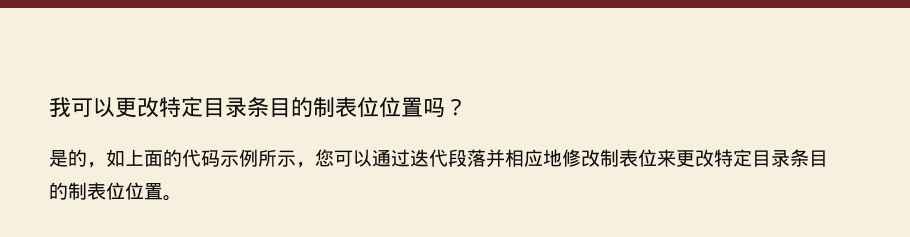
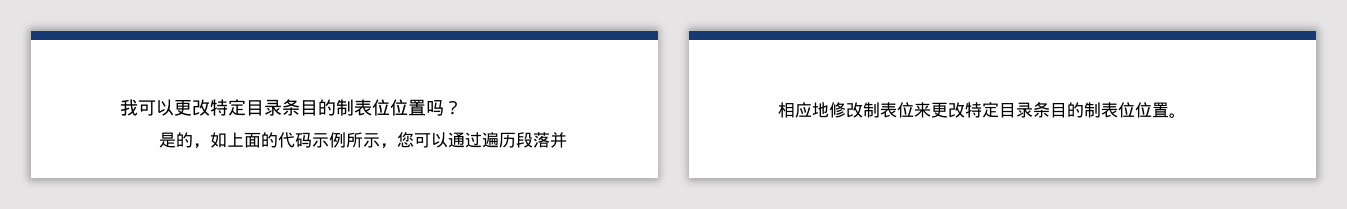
[410,149,448,167] 迭代 -> [482,132,517,148] 遍历

